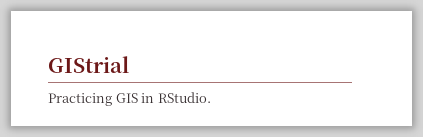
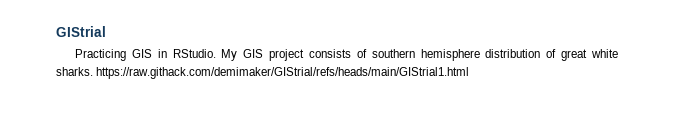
(211, 97) none -> [221,49,618,61] [56,67,470,79] My GIS project consists of southern hemisphere distribution of great white sharks. https://raw.githack.com/demimaker/GIStrial/refs/heads/main/GIStrial1.html

